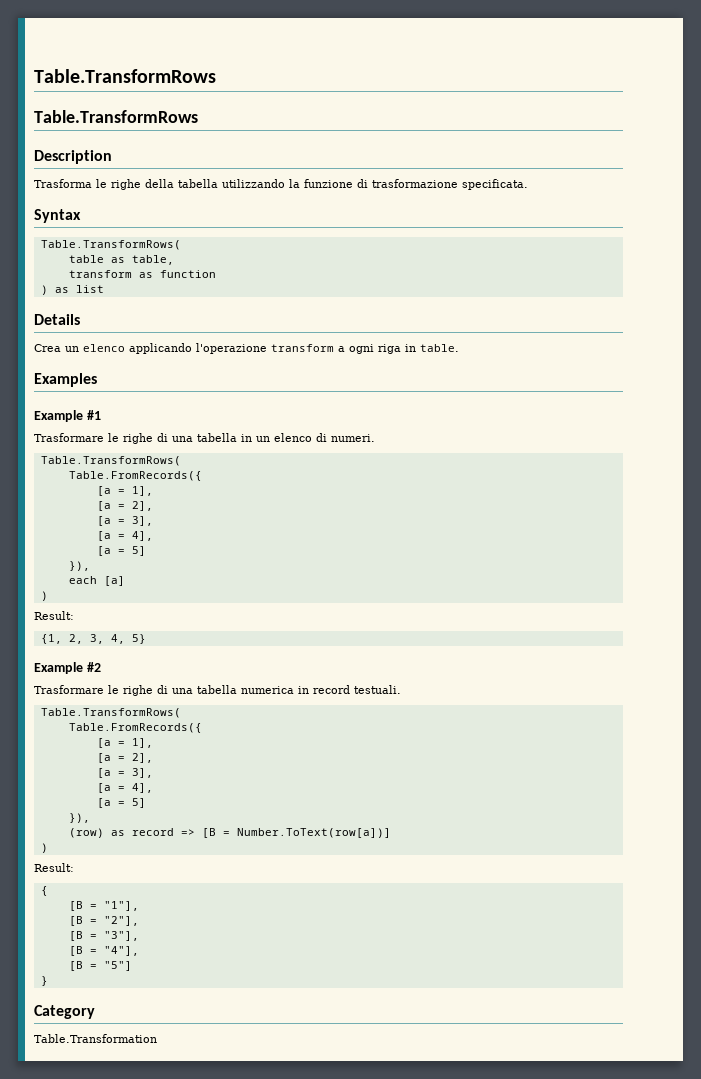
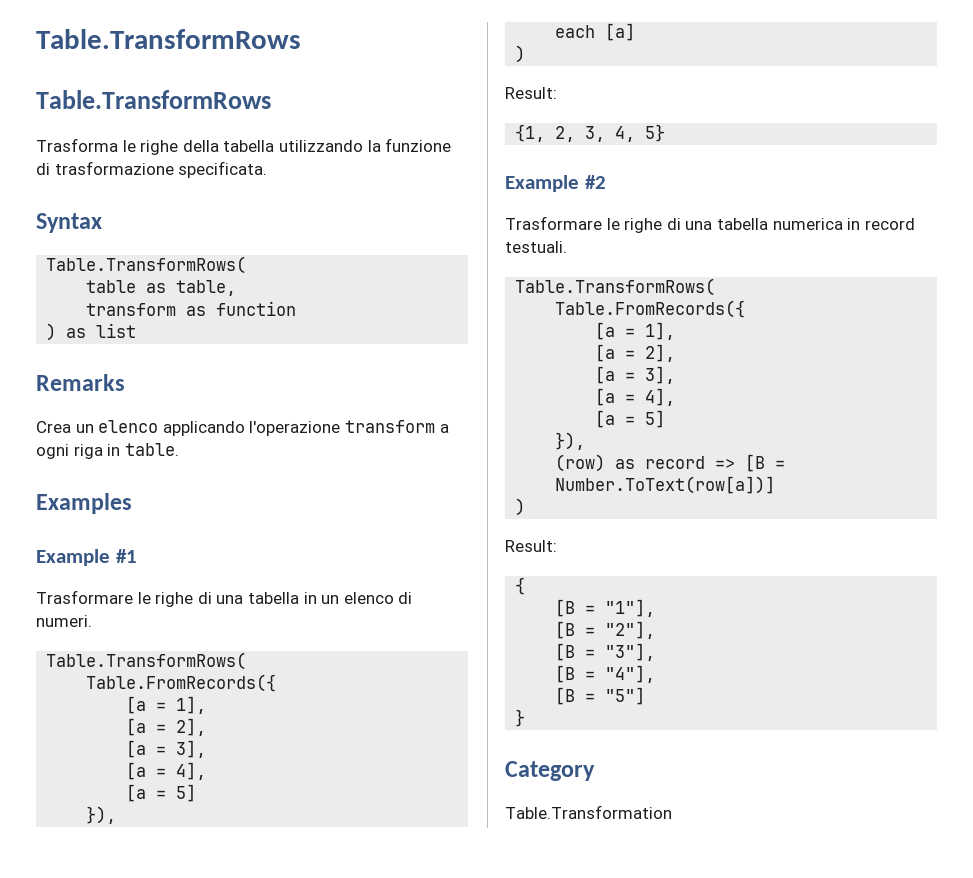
[34,150,112,164] // Description -> (271, 99) none
[34,314,80,325] Details -> [36,374,125,391] Remarks

